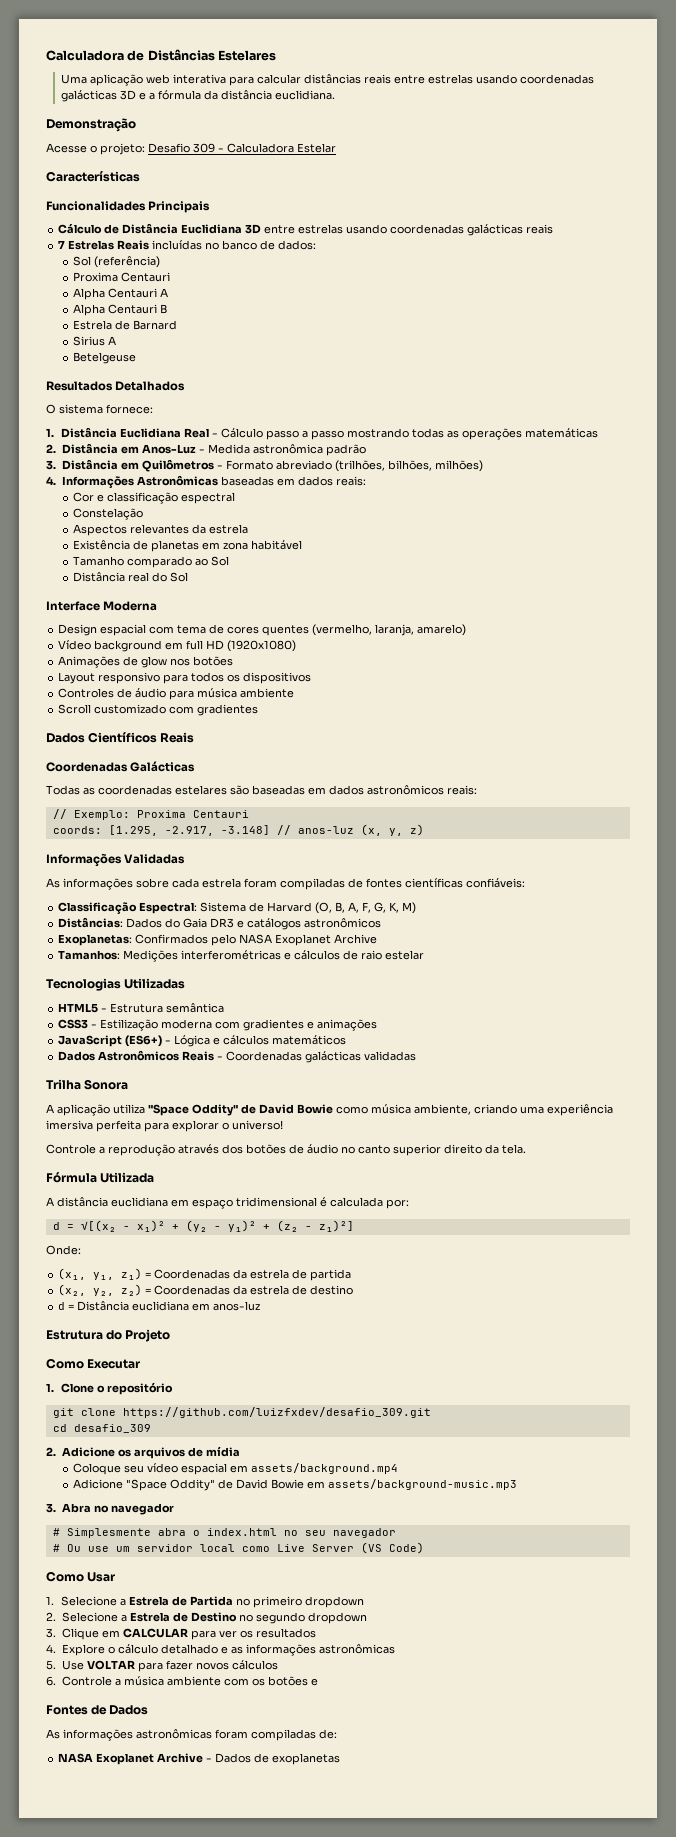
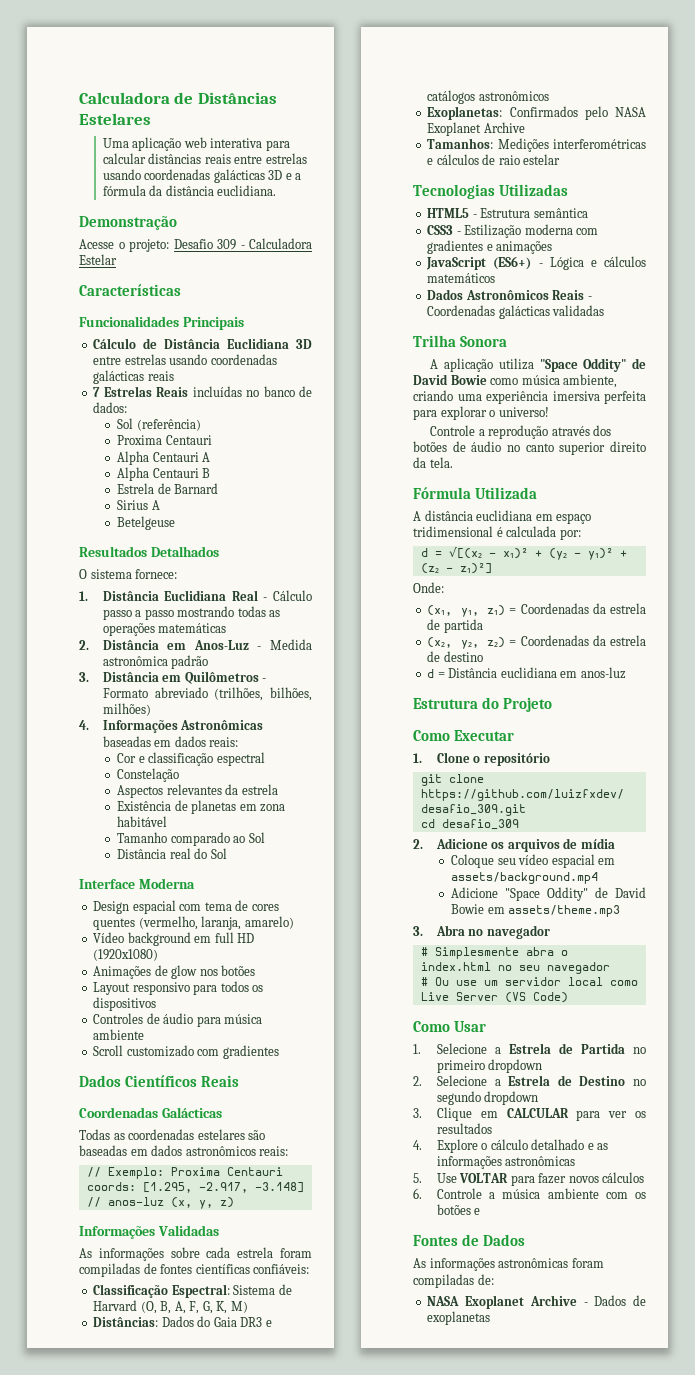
[327,1479,517,1490] assets/background-music.mp3 -> [508,905,621,917] assets/theme.mp3

